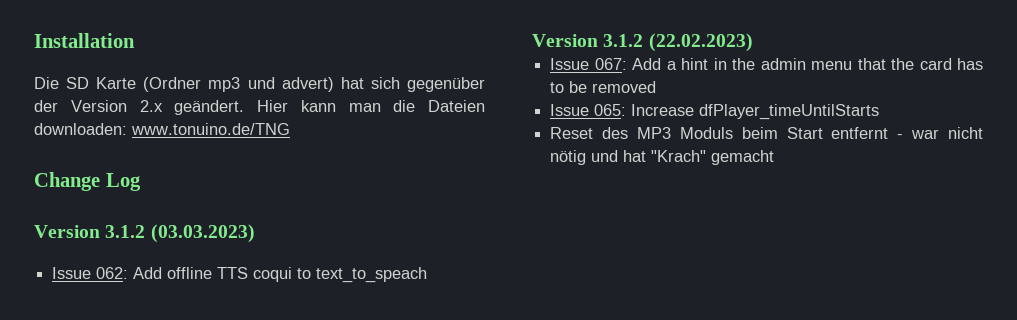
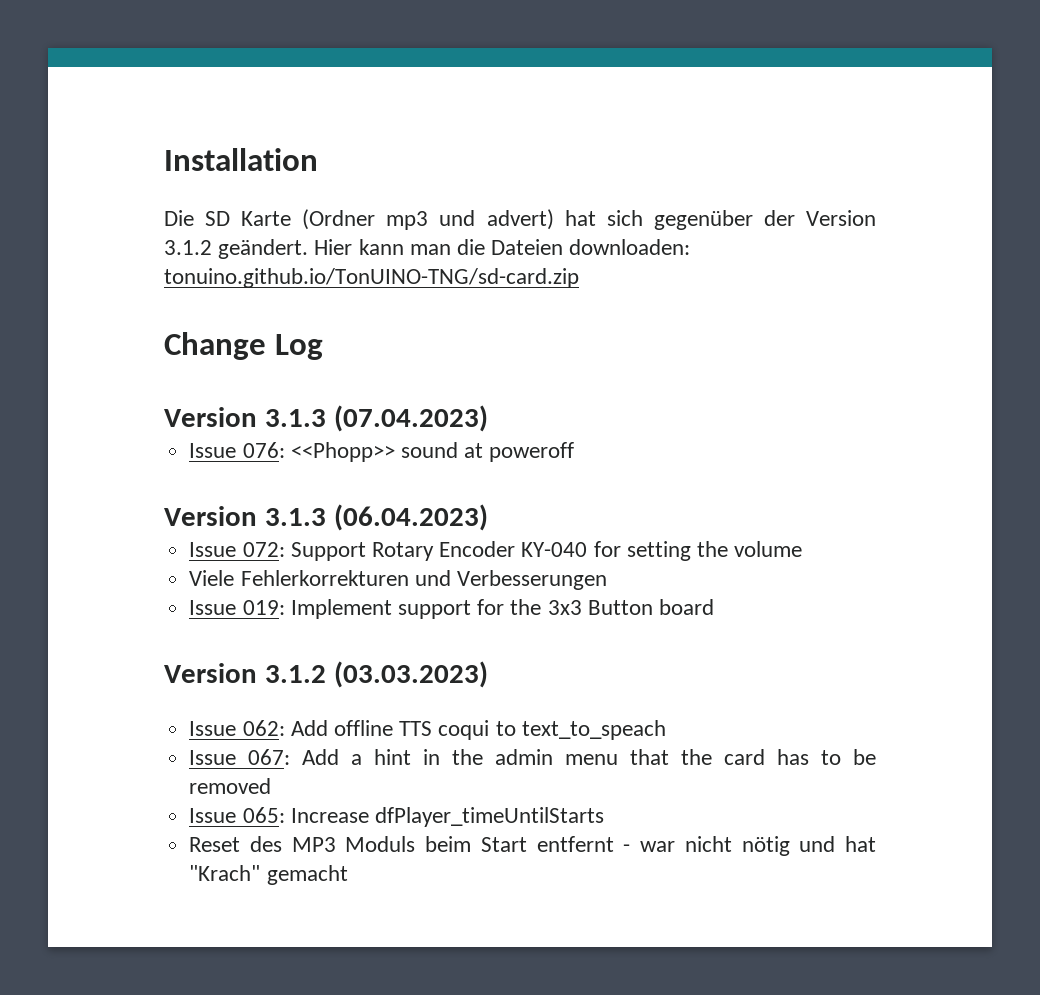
[139,100,163,112] 2.x -> [164,240,212,255] 3.1.2
[131,123,290,135] www.tonuino.de/TNG -> [164,268,579,288] tonuino.github.io/TonUINO-TNG/sd-card.zip
(141, 182) none -> [164,405,488,432] [189,442,575,462] [164,504,488,531] [189,541,803,561] [189,570,607,590] [189,599,714,619] // Version 3.1.3 (07.04.2023) // Issue 076: <<Phopp>> sound at poweroff // Version 3.1.3 (06.04.2023) // Issue 072: Support Rotary Encoder KY-040 for setting the volume // Viele Fehlerkorrekturen und Verbesserungen // Issue 019: Implement support for the 3x3 Button board
[532,33,753,52] // Version 3.1.2 (22.02.2023) -> (666, 730) none

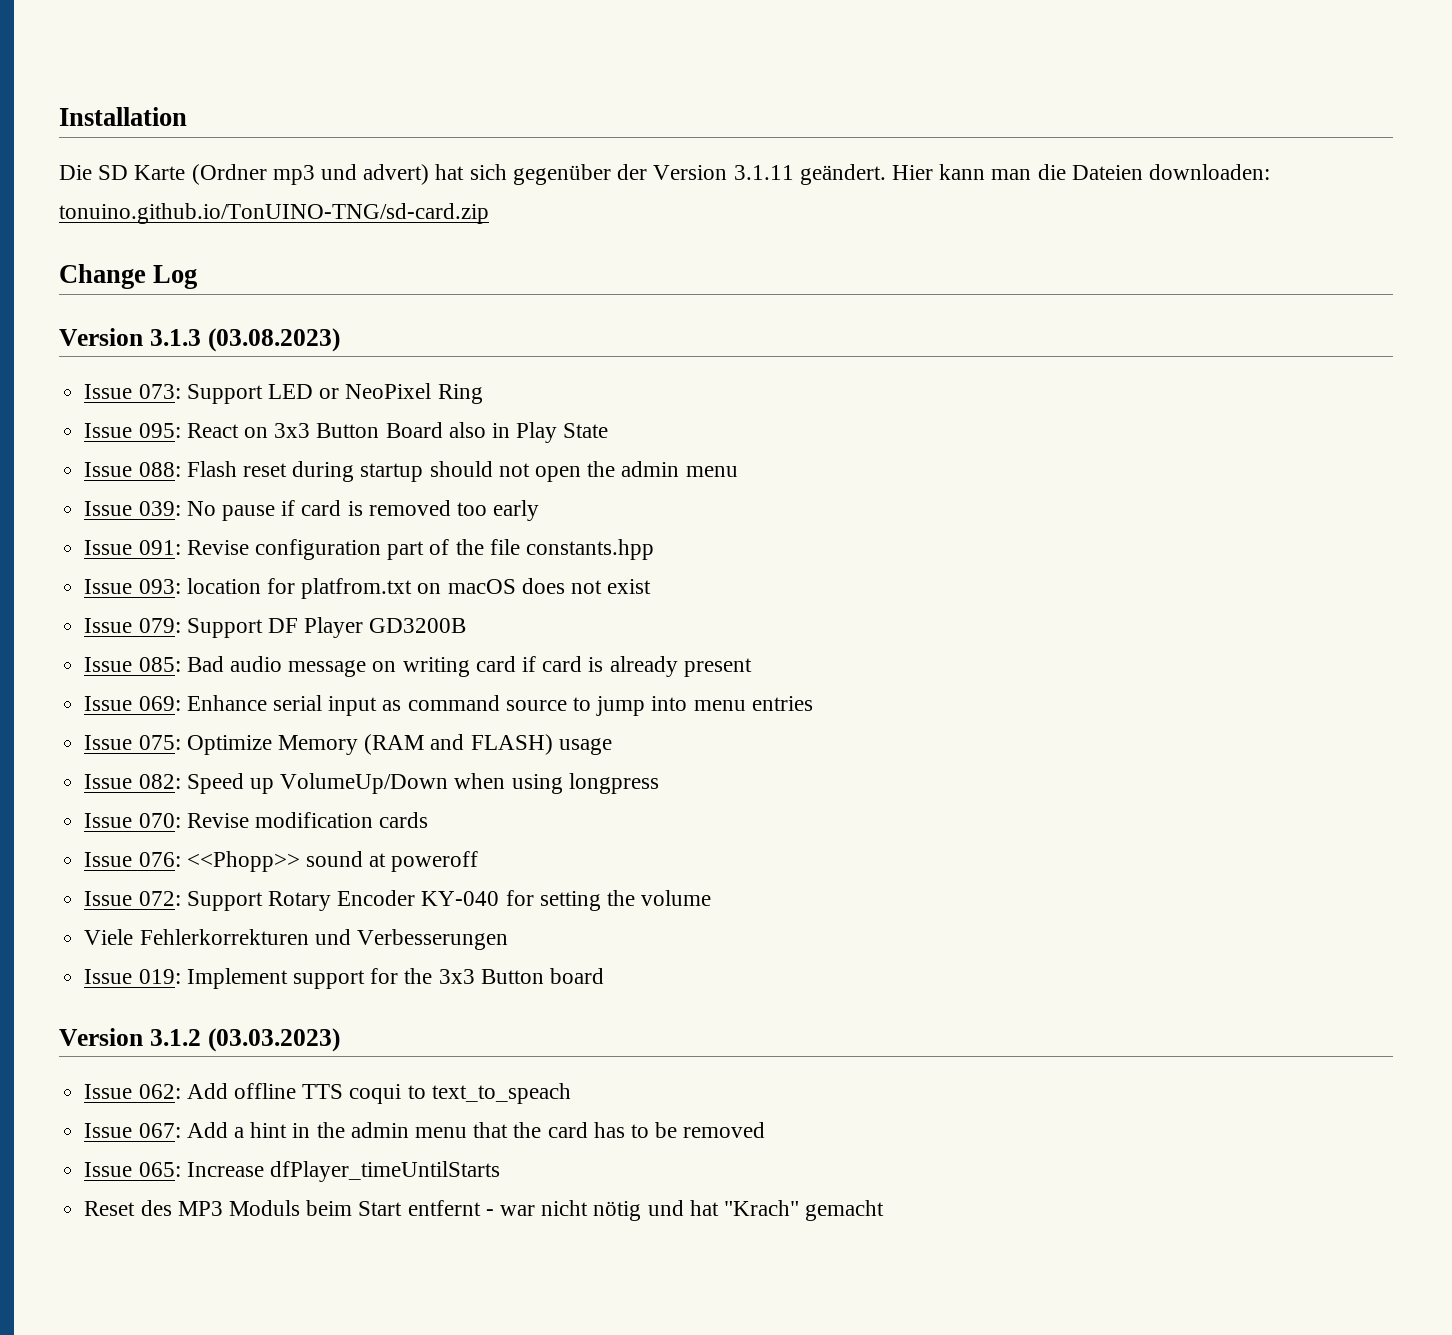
[164,240,212,255] 3.1.2 -> [733,165,794,180] 3.1.11
[333,405,488,432] (07.04.2023) -> [207,328,340,352] [84,383,483,404] [84,422,609,443] [84,461,738,482] [84,500,540,521] [84,539,654,560] [84,578,652,599] [84,617,467,638] [84,656,752,677] [84,695,813,716] [84,734,612,755] [84,773,659,794] [84,812,429,828] (03.08.2023) // Issue 073: Support LED or NeoPixel Ring // Issue 095: React on 3x3 Button Board also in Play State // Issue 088: Flash reset during startup should not open the admin menu // Issue 039: No pause if card is removed too early // Issue 091: Revise configuration part of the file constants.hpp // Issue 093: location for platfrom.txt on macOS does not exist // Issue 079: Support DF Player GD3200B // Issue 085: Bad audio message on writing card if card is already present // Issue 069: Enhance serial input as command source to jump into menu entries // Issue 075: Optimize Memory (RAM and FLASH) usage // Issue 082: Speed up VolumeUp/Down when using longpress // Issue 070: Revise modification cards
[164,504,488,531] // Version 3.1.3 (06.04.2023) -> (479, 861) none

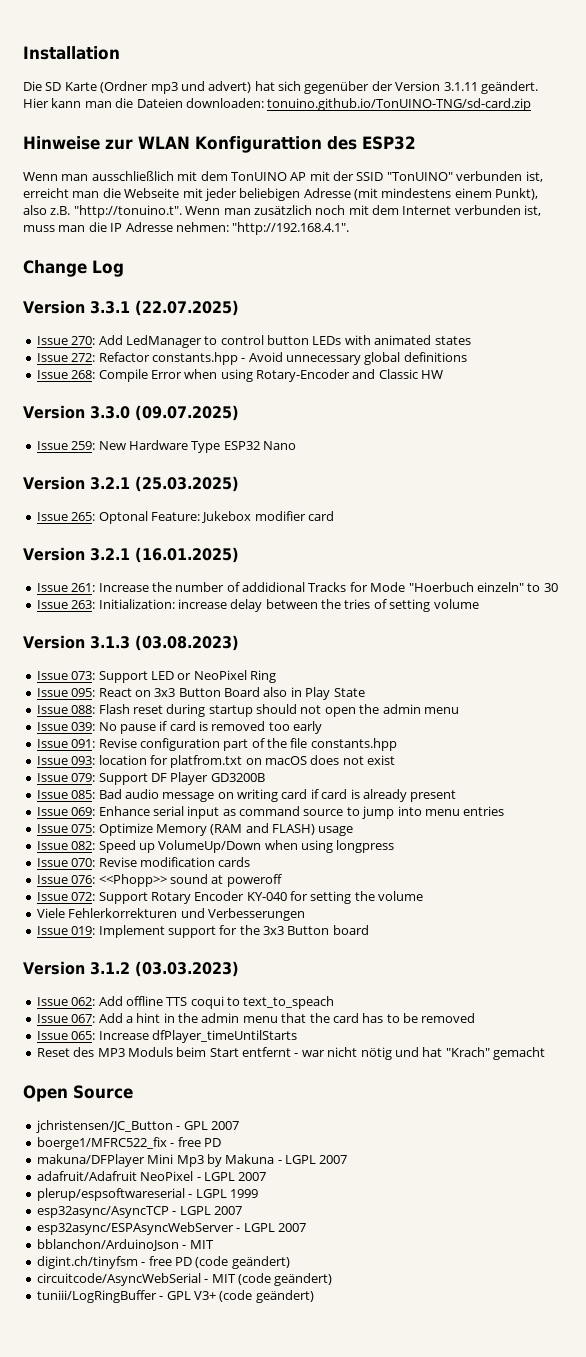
[59,264,198,289] Change Log -> [23,136,416,153] [23,171,543,182] [23,188,539,201] [23,205,542,218] [23,222,350,235] [23,260,124,277] [23,300,239,316] [36,335,471,348] [36,352,467,365] [36,369,444,382] [23,405,239,421] [36,440,296,453] [23,476,239,492] [36,511,334,524] [23,547,239,563] [36,582,558,592] [36,599,479,612] Hinweise zur WLAN Konfigurattion des ESP32 // Wenn man ausschließlich mit dem TonUINO AP mit der SSID "TonUINO" verbunden ist, erreicht man die Webseite mit jeder beliebigen Adresse (mit mindestens einem Punkt), also z.B. "http://tonuino.t". Wenn man zusätzlich noch mit dem Internet verbunden ist, muss man die IP Adresse nehmen: "http://192.168.4.1". // Change Log // Version 3.3.1 (22.07.2025) // Issue 270: Add LedManager to control button LEDs with animated states // Issue 272: Refactor constants.hpp - Avoid unnecessary global definitions // Issue 268: Compile Error when using Rotary-Encoder and Classic HW // Version 3.3.0 (09.07.2025) // Issue 259: New Hardware Type ESP32 Nano // Version 3.2.1 (25.03.2025) // Issue 265: Optonal Feature: Jukebox modifier card // Version 3.2.1 (16.01.2025) // Issue 261: Increase the number of addidional Tracks for Mode "Hoerbuch einzeln" to 30 // Issue 263: Initialization: increase delay between the tries of setting volume
(885, 1210) none -> [23,1085,133,1102] [35,1120,239,1133] [36,1137,221,1150] [36,1154,348,1167] [36,1171,267,1181] [36,1188,258,1201] [36,1206,242,1218] [36,1222,306,1235] [36,1239,214,1251] [36,1256,290,1269] [36,1273,333,1286] [36,1290,314,1303] // Open Source // jchristensen/JC_Button - GPL 2007 // boerge1/MFRC522_fix - free PD // makuna/DFPlayer Mini Mp3 by Makuna - LGPL 2007 // adafruit/Adafruit NeoPixel - LGPL 2007 // plerup/espsoftwareserial - LGPL 1999 // esp32async/AsyncTCP - LGPL 2007 // esp32async/ESPAsyncWebServer - LGPL 2007 // bblanchon/ArduinoJson - MIT // digint.ch/tinyfsm - free PD (code geändert) // circuitcode/AsyncWebSerial - MIT (code geändert) // tuniii/LogRingBuffer - GPL V3+ (code geändert)

